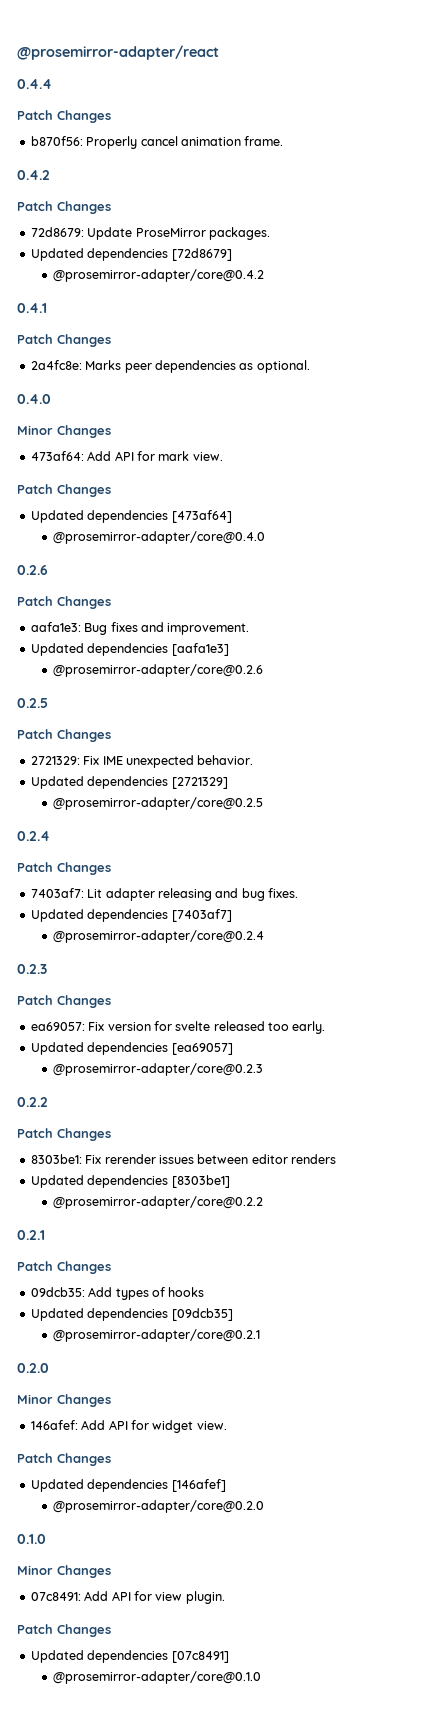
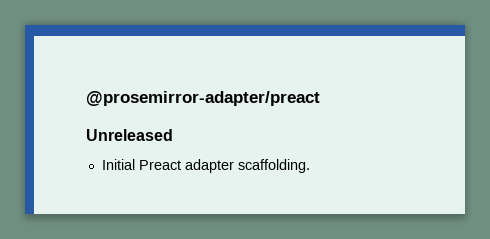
[17,45,219,60] [17,79,52,89] [17,110,111,123] [30,136,284,149] [17,170,50,180] [17,201,111,214] [30,227,270,240] [30,248,232,261] [52,269,264,282] [17,303,47,313] [17,334,111,347] [30,360,310,373] [17,394,51,404] [17,425,111,438] [30,451,223,461] [17,484,111,497] [30,510,232,523] [52,531,265,544] [17,565,48,575] [17,596,111,609] [30,622,250,635] [30,643,229,656] [52,664,263,677] [17,698,48,708] [17,729,111,742] [30,755,254,768] [30,776,228,789] [52,797,263,810] [17,831,50,841] [17,862,111,875] [30,888,298,901] [30,909,232,922] [52,930,264,943] [17,964,47,974] [17,995,111,1008] [30,1021,326,1034] [30,1042,233,1055] [52,1063,263,1076] [17,1097,48,1107] [17,1128,111,1141] [30,1154,336,1164] [30,1175,230,1188] [52,1196,263,1209] [17,1230,45,1240] [17,1261,111,1274] [30,1287,205,1300] [30,1308,233,1321] [52,1329,260,1342] [17,1363,49,1373] [17,1394,111,1407] [30,1420,227,1433] [17,1453,111,1466] [30,1479,226,1492] [52,1500,264,1513] [17,1534,46,1544] [17,1565,111,1578] [30,1591,225,1604] [17,1624,111,1637] [30,1650,229,1663] [52,1671,261,1684] @prosemirror-adapter/react // 0.4.4 // Patch Changes // b870f56: Properly cancel animation frame. // 0.4.2 // Patch Changes // 72d8679: Update ProseMirror packages. // Updated dependencies [72d8679] // @prosemirror-adapter/core@0.4.2 // 0.4.1 // Patch Changes // 2a4fc8e: Marks peer dependencies as optional. // 0.4.0 // Minor Changes // 473af64: Add API for mark view. // Patch Changes // Updated dependencies [473af64] // @prosemirror-adapter/core@0.4.0 // 0.2.6 // Patch Changes // aafa1e3: Bug fixes and improvement. // Updated dependencies [aafa1e3] // @prosemirror-adapter/core@0.2.6 // 0.2.5 // Patch Changes // 2721329: Fix IME unexpected behavior. // Updated dependencies [2721329] // @prosemirror-adapter/core@0.2.5 // 0.2.4 // Patch Changes // 7403af7: Lit adapter releasing and bug fixes. // Updated dependencies [7403af7] // @prosemirror-adapter/core@0.2.4 // 0.2.3 // Patch Changes // ea69057: Fix version for svelte released too early. // Updated dependencies [ea69057] // @prosemirror-adapter/core@0.2.3 // 0.2.2 // Patch Changes // 8303be1: Fix rerender issues between editor renders // Updated dependencies [8303be1] // @prosemirror-adapter/core@0.2.2 // 0.2.1 // Patch Changes // 09dcb35: Add types of hooks // Updated dependencies [09dcb35] // @prosemirror-adapter/core@0.2.1 // 0.2.0 // Minor Changes // 146afef: Add API for widget view. // Patch Changes // Updated dependencies [146afef] // @prosemirror-adapter/core@0.2.0 // 0.1.0 // Minor Changes // 07c8491: Add API for view plugin. // Patch Changes // Updated dependencies [07c8491] // @prosemirror-adapter/core@0.1.0 -> [86,91,320,106] [86,129,173,141] [101,159,310,173] @prosemirror-adapter/preact // Unreleased // Initial Preact adapter scaffolding.

